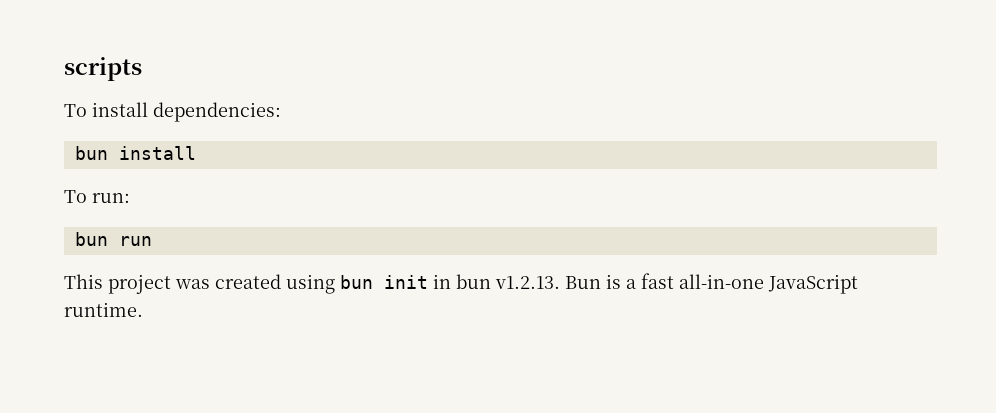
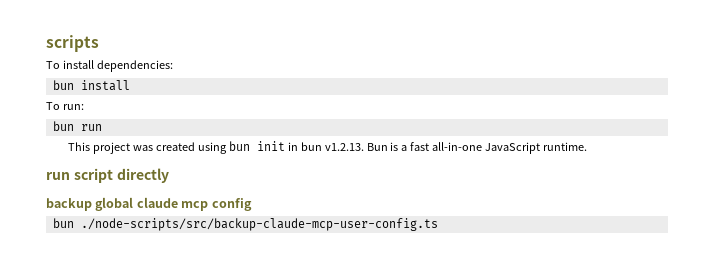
(143, 309) none -> [46,168,169,183] [46,197,252,211] [52,218,438,231] // run script directly // backup global claude mcp config // bun ./node-scripts/src/backup-claude-mcp-user-config.ts

